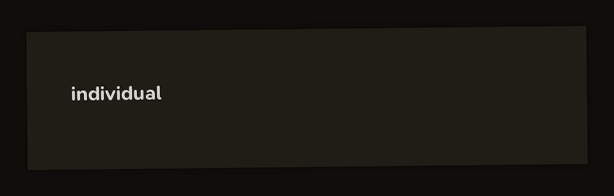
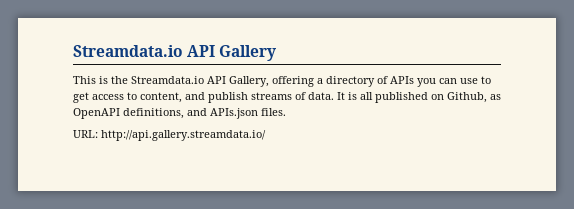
[70,84,163,101] individual -> [73,45,277,61] [73,76,491,87] [73,92,501,103] [73,108,286,119] [73,130,266,141] Streamdata.io API Gallery // This is the Streamdata.io API Gallery, offering a directory of APIs you can use to get access to content, and publish streams of data. It is all published on Github, as OpenAPI definitions, and APIs.json files. // URL: http://api.gallery.streamdata.io/

